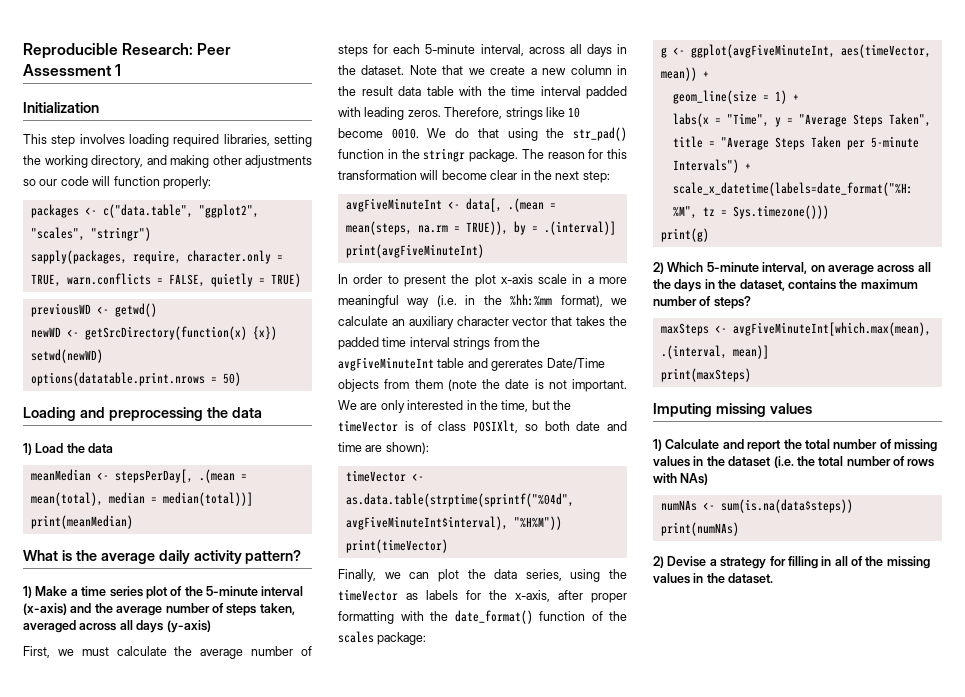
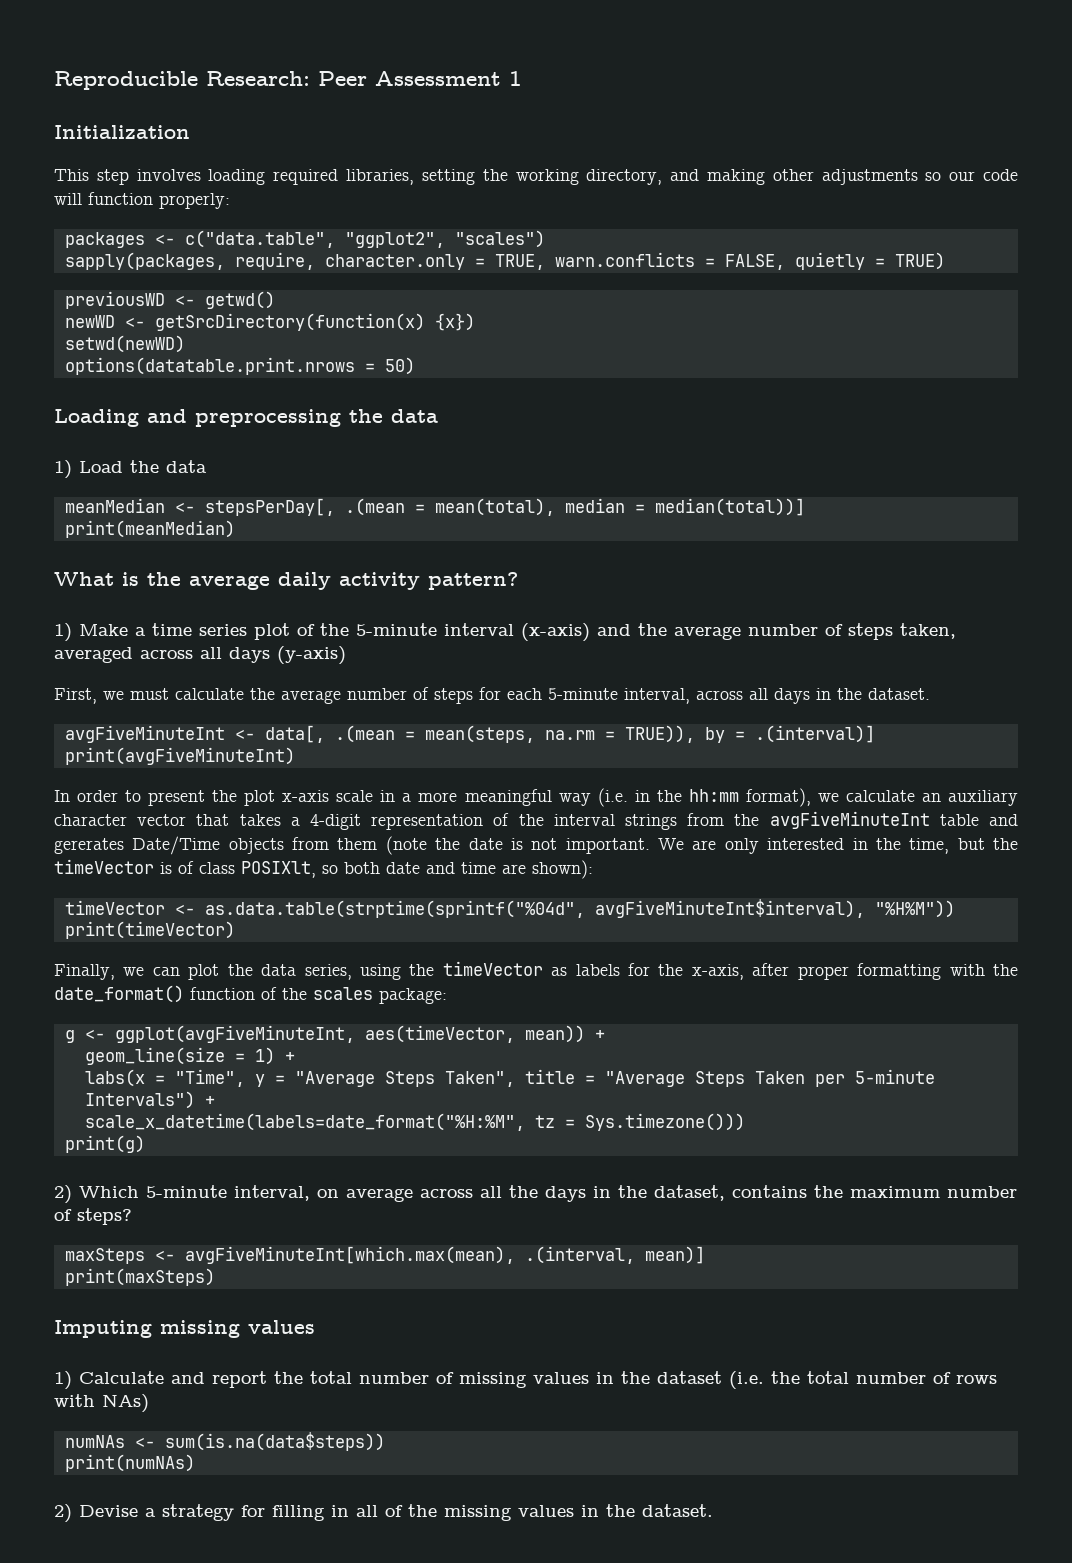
[30,227,151,241] "scales", "stringr") -> [454,230,545,248] "scales")
[409,65,627,75] [338,86,627,99] [338,107,581,120] [338,127,627,141] [338,148,627,162] [338,170,610,183] Note that we create a new column in the result data table with the time interval padded with leading zeros. Therefore, strings like 10 become 0010. We do that using the str_pad() function in the stringr package. The reason for this transformation will become clear in the next step: -> (930, 694) none
[510,294,553,306] %hh:%mm -> [688,789,739,802] hh:mm
[609,316,627,326] [338,337,407,350] the padded time -> [290,813,544,830] a 4-digit representation of the

